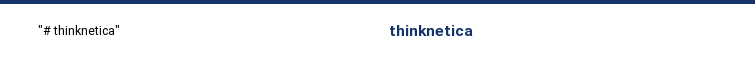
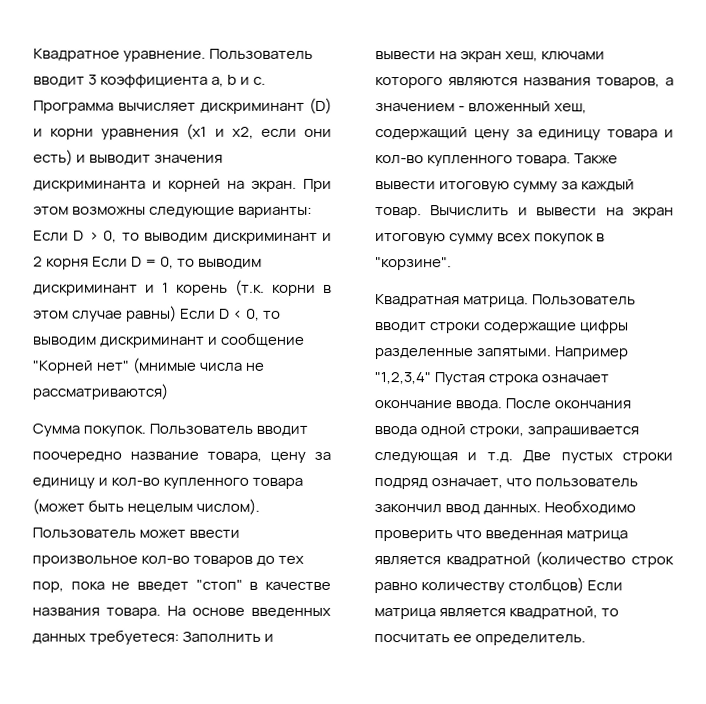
[38,25,121,35] [389,25,473,36] "# thinknetica" // thinknetica -> [33,48,314,62] [33,74,267,88] [33,97,332,114] [33,123,332,140] [33,149,224,166] [33,178,332,192] [33,206,313,218] [33,230,332,244] [33,256,263,270] [33,279,332,296] [33,305,282,322] [33,332,306,348] [32,357,265,374] [32,383,168,400] [32,423,309,437] [32,451,331,463] [32,477,304,489] [32,498,261,515] [32,527,241,539] [32,555,305,567] [32,579,331,593] [32,605,331,619] [32,629,275,645] [375,51,606,63] [375,77,674,89] [375,101,588,114] [375,127,674,141] [375,153,619,167] [375,179,636,193] [375,205,674,219] [375,233,606,245] [375,257,452,271] [375,294,637,308] [375,320,630,334] [374,346,630,360] [374,372,610,386] [374,398,632,411] [374,424,640,438] [374,450,673,464] [374,478,639,490] [374,500,637,515] [374,530,629,542] [374,551,674,568] [374,577,624,594] [374,606,620,620] [374,634,587,646] Квадратное уравнение. Пользователь вводит 3 коэффициента a, b и с. Программа вычисляет дискриминант (D) и корни уравнения (x1 и x2, если они есть) и выводит значения дискриминанта и корней на экран. При этом возможны следующие варианты: Если D > 0, то выводим дискриминант и 2 корня Если D = 0, то выводим дискриминант и 1 корень (т.к. корни в этом случае равны) Если D < 0, то выводим дискриминант и сообщение "Корней нет" (мнимые числа не рассматриваются) // Сумма покупок. Пользователь вводит поочередно название товара, цену за единицу и кол-во купленного товара (может быть нецелым числом). Пользователь может ввести произвольное кол-во товаров до тех пор, пока не введет "стоп" в качестве названия товара. На основе введенных данных требуетеся: Заполнить и вывести на экран хеш, ключами которого являются названия товаров, а значением - вложенный хеш, содержащий цену за единицу товара и кол-во купленного товара. Также вывести итоговую сумму за каждый товар. Вычислить и вывести на экран итоговую сумму всех покупок в "корзине". // Квадратная матрица. Пользователь вводит строки содержащие цифры разделенные запятыми. Например "1,2,3,4" Пустая строка означает окончание ввода. После окончания ввода одной строки, запрашивается следующая и т.д. Две пустых строки подряд означает, что пользователь закончил ввод данных. Необходимо проверить что введенная матрица является квадратной (количество строк равно количеству столбцов) Если матрица является квадратной, то посчитать ее определитель.

